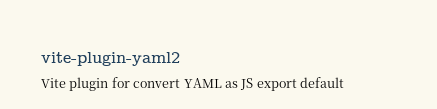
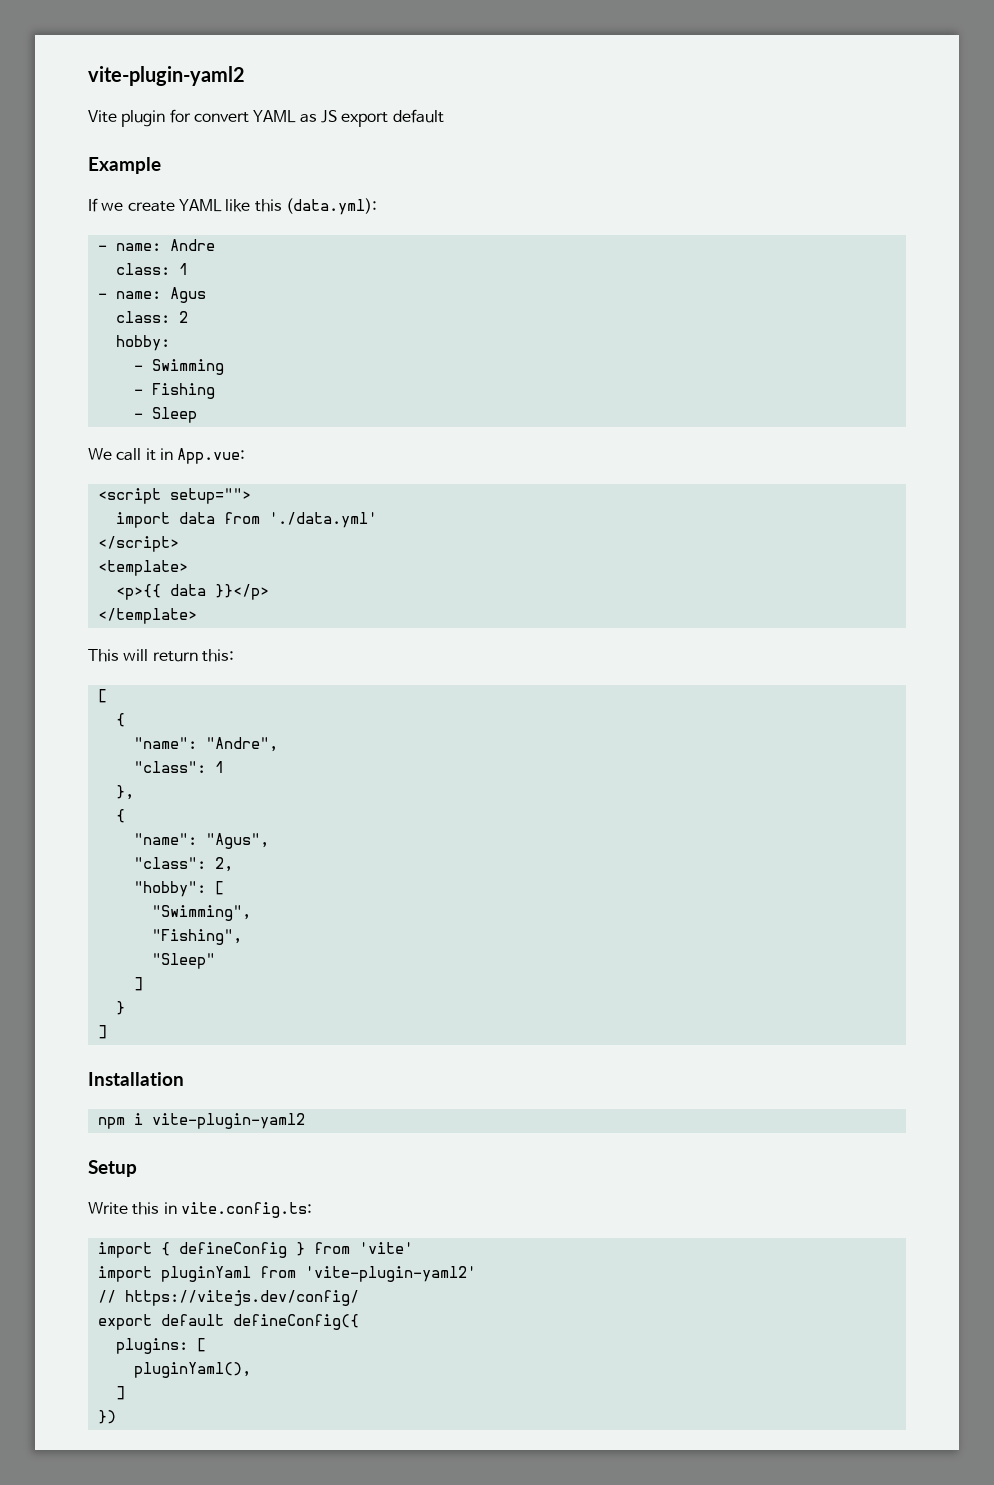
(344, 82) none -> [88,157,161,174] [88,198,377,215] [97,239,215,251] [115,263,188,275] [97,287,206,303] [115,311,188,323] [115,335,170,351] [133,359,224,375] [133,383,215,399] [133,407,197,423] [88,448,246,464] [97,488,251,504] [115,512,377,528] [97,536,179,552] [97,560,188,576] [115,584,269,600] [97,608,197,624] [88,649,234,662] [97,689,107,703] [115,713,125,727] [133,737,278,752] [133,761,224,773] [115,785,134,800] [115,809,125,823] [133,833,269,849] [133,857,233,872] [133,881,224,897] [151,905,251,921] [151,929,242,945] [151,953,215,969] [133,977,143,991] [115,1001,125,1015] [97,1025,107,1039] [88,1072,184,1086] [97,1113,305,1129] [88,1160,137,1177] [88,1202,312,1218] [97,1242,413,1258] [97,1266,476,1282] [97,1290,359,1306] [97,1314,359,1330] [115,1338,206,1354] [133,1362,251,1378] [115,1386,125,1400] [97,1410,116,1424] // Example // If we create YAML like this (data.yml): // - name: Andre // class: 1 // - name: Agus // class: 2 // hobby: // - Swimming // - Fishing // - Sleep // We call it in App.vue: // <script setup=""> // import data from './data.yml' // </script> // <template> // <p>{{ data }}</p> // </template> // This will return this: // [ // { // "name": "Andre", // "class": 1 // }, // { // "name": "Agus", // "class": 2, // "hobby": [ // "Swimming", // "Fishing", // "Sleep" // ] // } // ] // Installation // npm i vite-plugin-yaml2 // Setup // Write this in vite.config.ts: // import { defineConfig } from 'vite' // import pluginYaml from 'vite-plugin-yaml2' // // https://vitejs.dev/config/ // export default defineConfig({ // plugins: [ // pluginYaml(), // ] // })

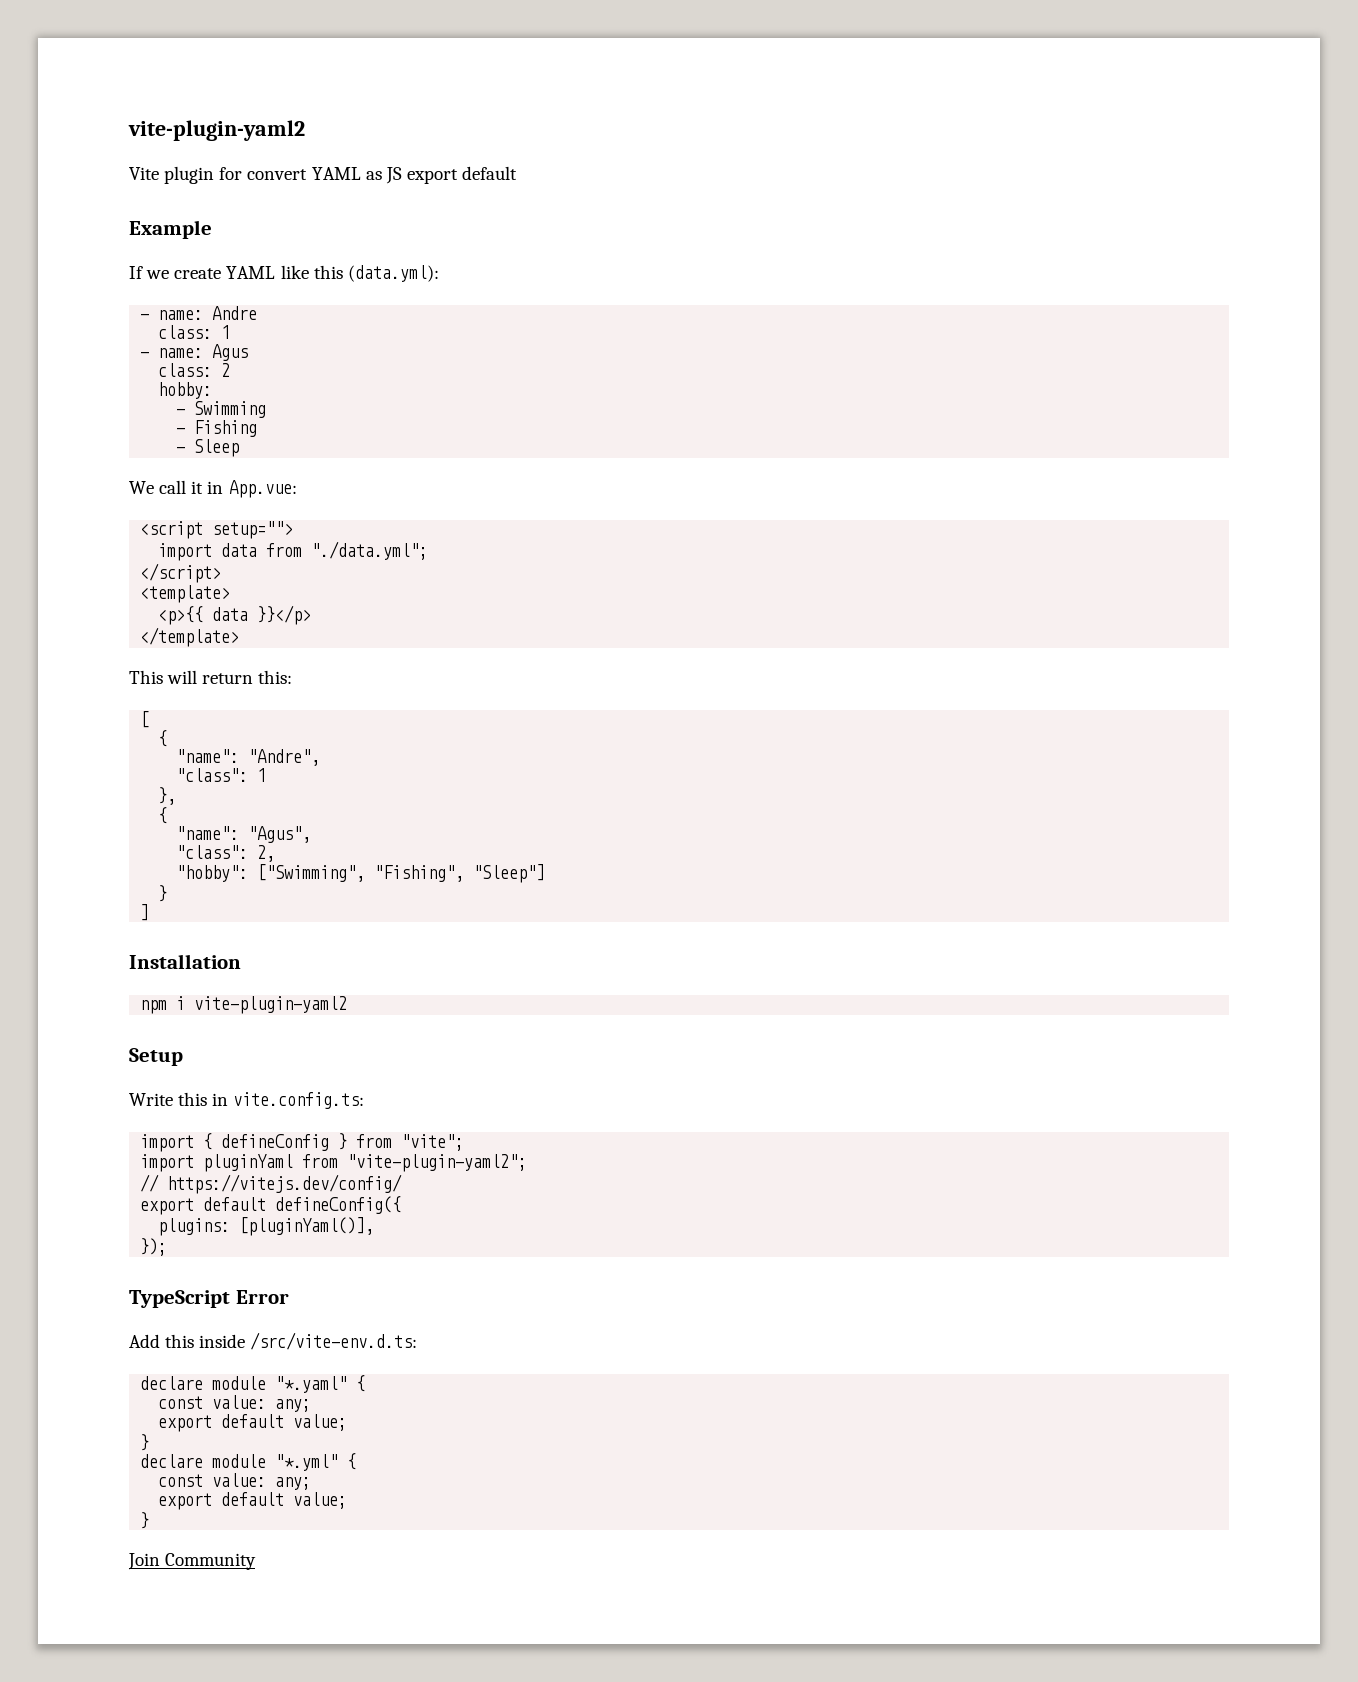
[268,512,377,528] './data.yml' -> [311,541,429,560] "./data.yml";
[214,881,224,895] [151,905,251,921] [ // "Swimming", // -> [257,864,366,882] ["Swimming",
[151,953,215,969] [133,977,143,991] // "Sleep" // ] -> [473,864,546,883] "Sleep"]
[358,1242,413,1254] 'vite' -> [401,1134,465,1151] "vite";
[304,1266,476,1282] 'vite-plugin-yaml2' -> [347,1154,528,1172] "vite-plugin-yaml2";
[196,1338,206,1352] [133,1362,251,1378] [115,1386,125,1400] [97,1410,116,1424] [ // pluginYaml(), // ] // }) -> [239,1217,375,1236] [140,1238,168,1256] [129,1290,289,1308] [129,1332,418,1350] [140,1375,366,1393] [158,1395,312,1412] [158,1414,348,1432] [140,1434,150,1451] [140,1453,357,1471] [158,1473,312,1490] [158,1492,348,1510] [140,1512,150,1529] [128,1553,257,1570] [pluginYaml()], // }); // TypeScript Error // Add this inside /src/vite-env.d.ts: // declare module "*.yaml" { // const value: any; // export default value; // } // declare module "*.yml" { // const value: any; // export default value; // } // Join Community

